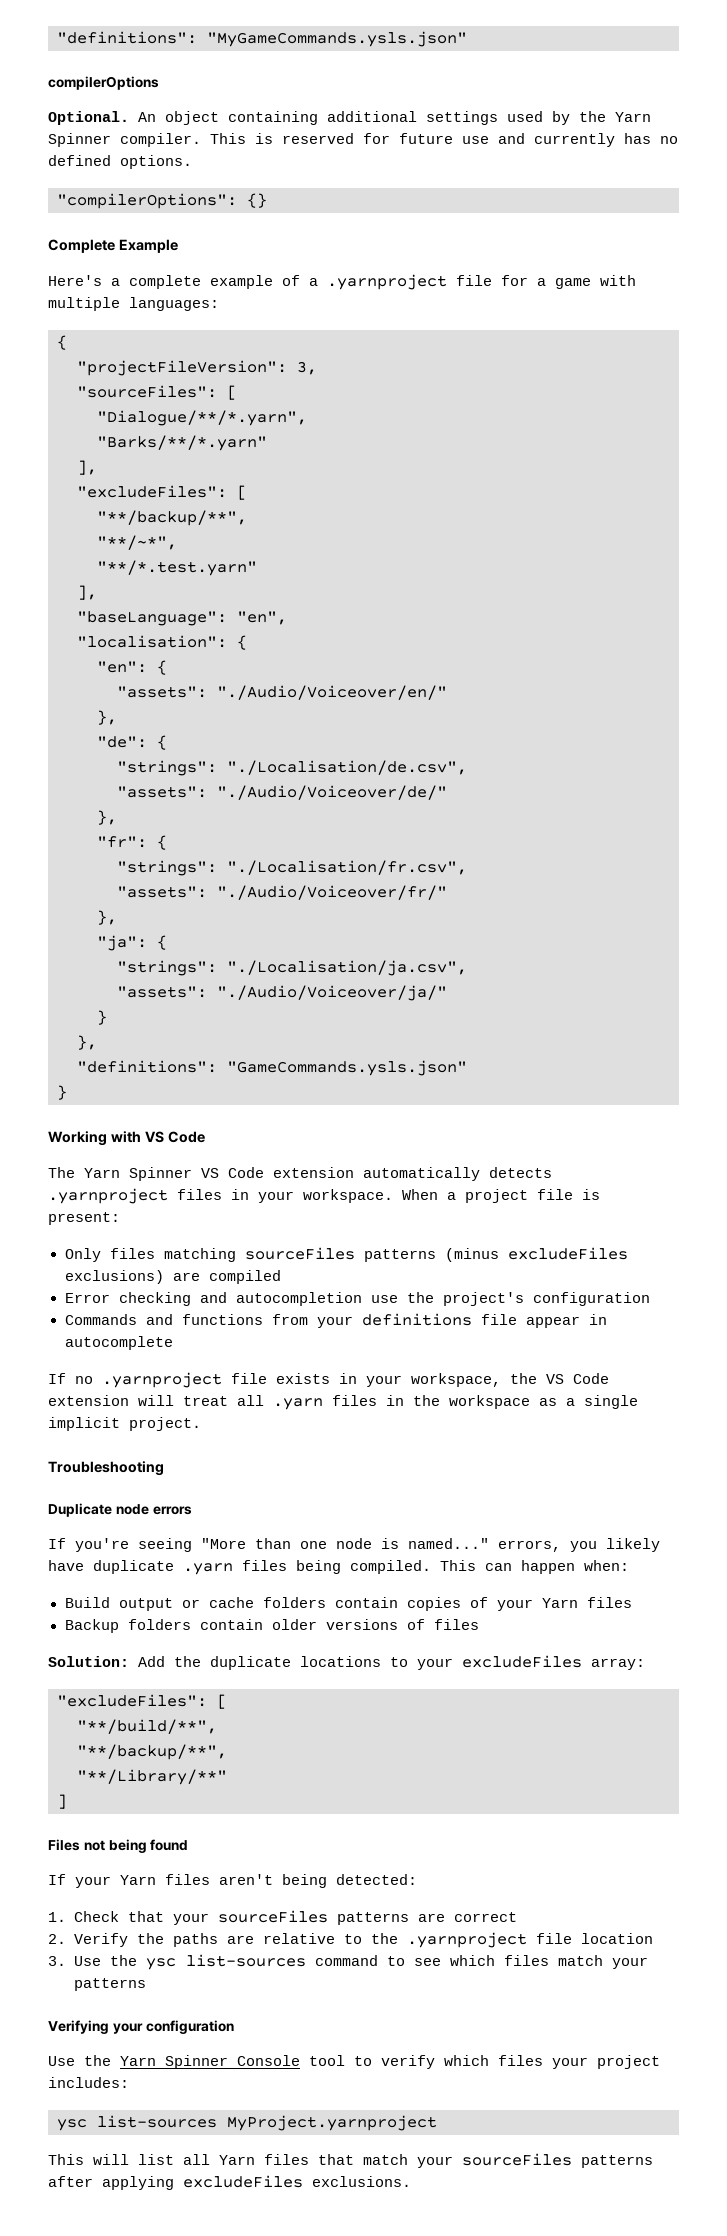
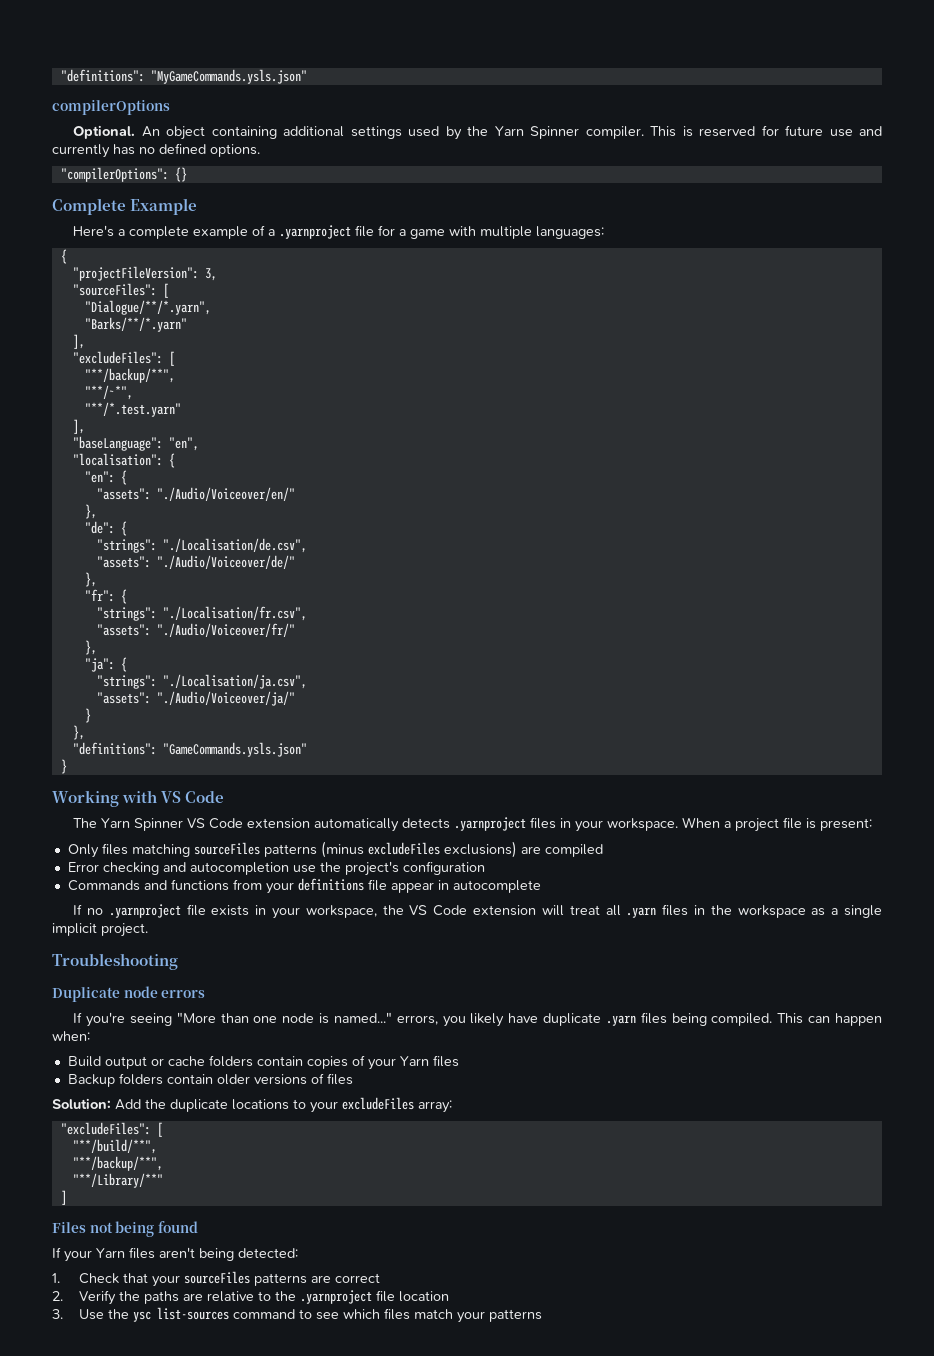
[48,2020,234,2034] [48,2055,660,2069] [48,2077,129,2088] [57,2115,437,2131] [48,2153,653,2168] [48,2175,411,2190] // Verifying your configuration // Use the Yarn Spinner Console tool to verify which files your project includes: // ysc list-sources MyProject.yarnproject // This will list all Yarn files that match your sourceFiles patterns after applying excludeFiles exclusions. -> (542, 1315) none

